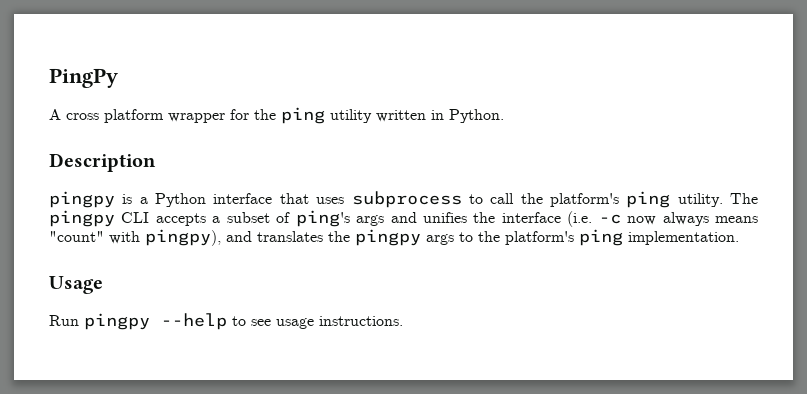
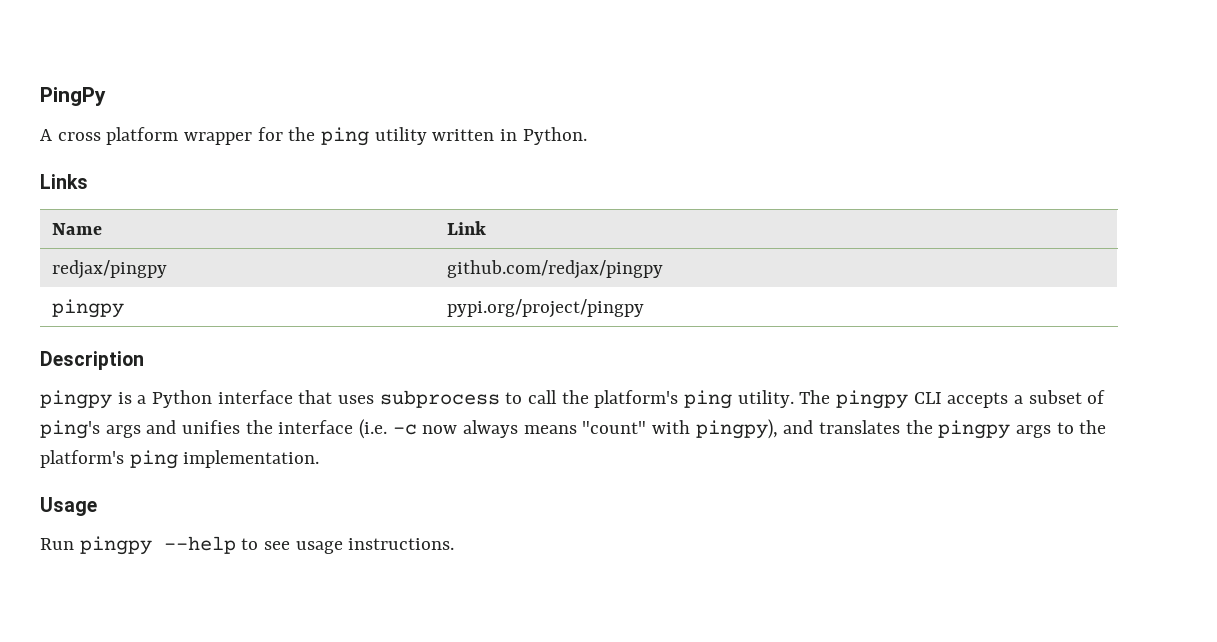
(504, 116) none -> [40,174,88,189] [51,223,102,235] [446,221,486,235] [51,260,167,279] [446,260,663,279] [51,299,124,318] [446,299,644,318] // Links // Name | Link // redjax/pingpy | github.com/redjax/pingpy // pingpy | pypi.org/project/pingpy

